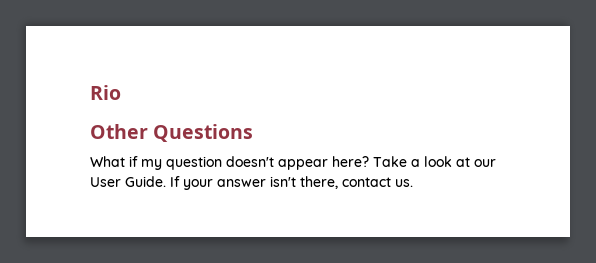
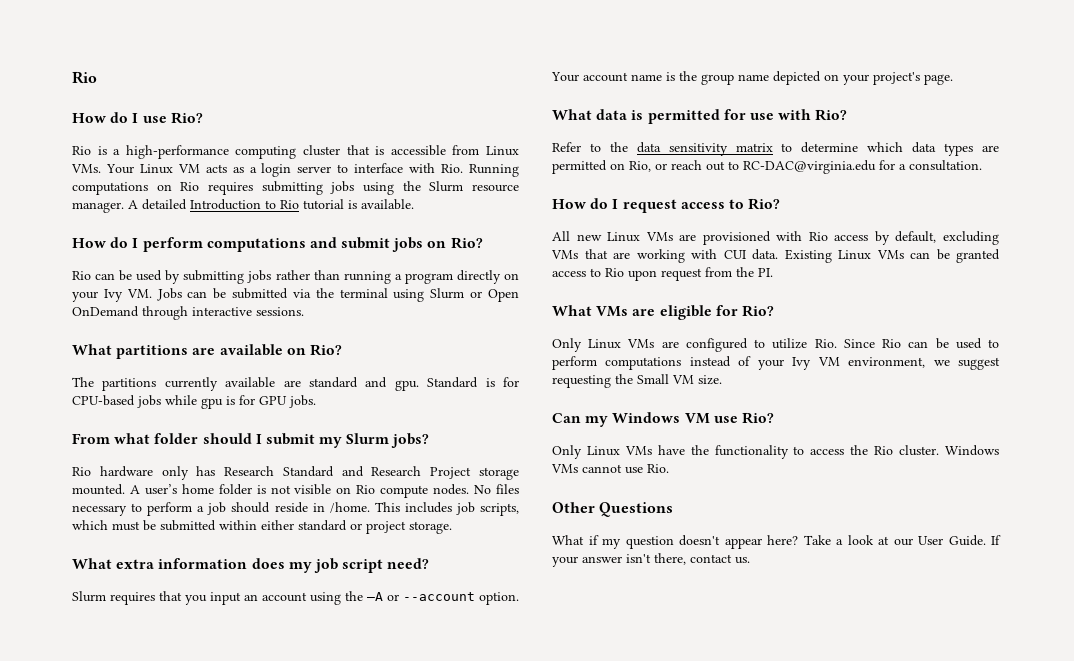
[90,85,121,100] Rio -> [72,71,97,84] [72,112,203,124] [72,145,520,159] [71,163,519,177] [72,181,519,195] [72,199,414,213] [72,237,483,252] [72,270,520,284] [72,288,519,302] [72,306,304,320] [72,344,342,359] [72,377,519,391] [72,395,316,409] [72,433,430,448] [72,466,519,480] [72,484,519,498] [72,502,519,516] [72,520,452,534] [72,558,430,573] [72,591,519,605] [551,71,953,85] [552,109,848,124] [552,142,1000,156] [552,160,982,174] [552,198,781,213] [552,231,999,245] [551,249,1000,263] [552,267,773,281] [552,305,774,320] [552,338,999,352] [552,356,1001,370] [552,374,722,388] [552,412,774,427] [552,445,1000,459] [551,464,669,474] Rio // How do I use Rio? // Rio is a high-performance computing cluster that is accessible from Linux VMs. Your Linux VM acts as a login server to interface with Rio. Running computations on Rio requires submitting jobs using the Slurm resource manager. A detailed Introduction to Rio tutorial is available. // How do I perform computations and submit jobs on Rio? // Rio can be used by submitting jobs rather than running a program directly on your Ivy VM. Jobs can be submitted via the terminal using Slurm or Open OnDemand through interactive sessions. // What partitions are available on Rio? // The partitions currently available are standard and gpu. Standard is for CPU-based jobs while gpu is for GPU jobs. // From what folder should I submit my Slurm jobs? // Rio hardware only has Research Standard and Research Project storage mounted. A user’s home folder is not visible on Rio compute nodes. No files necessary to perform a job should reside in /home. This includes job scripts, which must be submitted within either standard or project storage. // What extra information does my job script need? // Slurm requires that you input an account using the –A or --account option. Your account name is the group name depicted on your project's page. // What data is permitted for use with Rio? // Refer to the data sensitivity matrix to determine which data types are permitted on Rio, or reach out to RC-DAC@virginia.edu for a consultation. // How do I request access to Rio? // All new Linux VMs are provisioned with Rio access by default, excluding VMs that are working with CUI data. Existing Linux VMs can be granted access to Rio upon request from the PI. // What VMs are eligible for Rio? // Only Linux VMs are configured to utilize Rio. Since Rio can be used to perform computations instead of your Ivy VM environment, we suggest requesting the Small VM size. // Can my Windows VM use Rio? // Only Linux VMs have the functionality to access the Rio cluster. Windows VMs cannot use Rio.

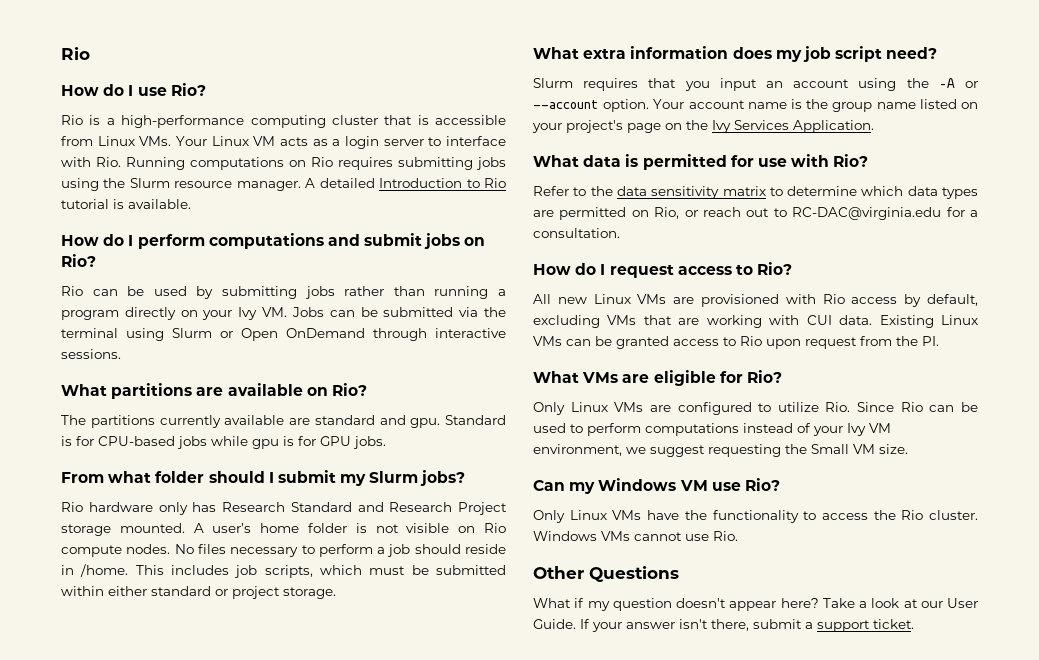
[773,71,821,85] depicted -> [919,99,957,109] listed
[924,74,953,85] page. -> [627,120,874,133] page on the Ivy Services Application.
[690,554,750,564] contact us. -> [753,619,914,632] submit a support ticket.

